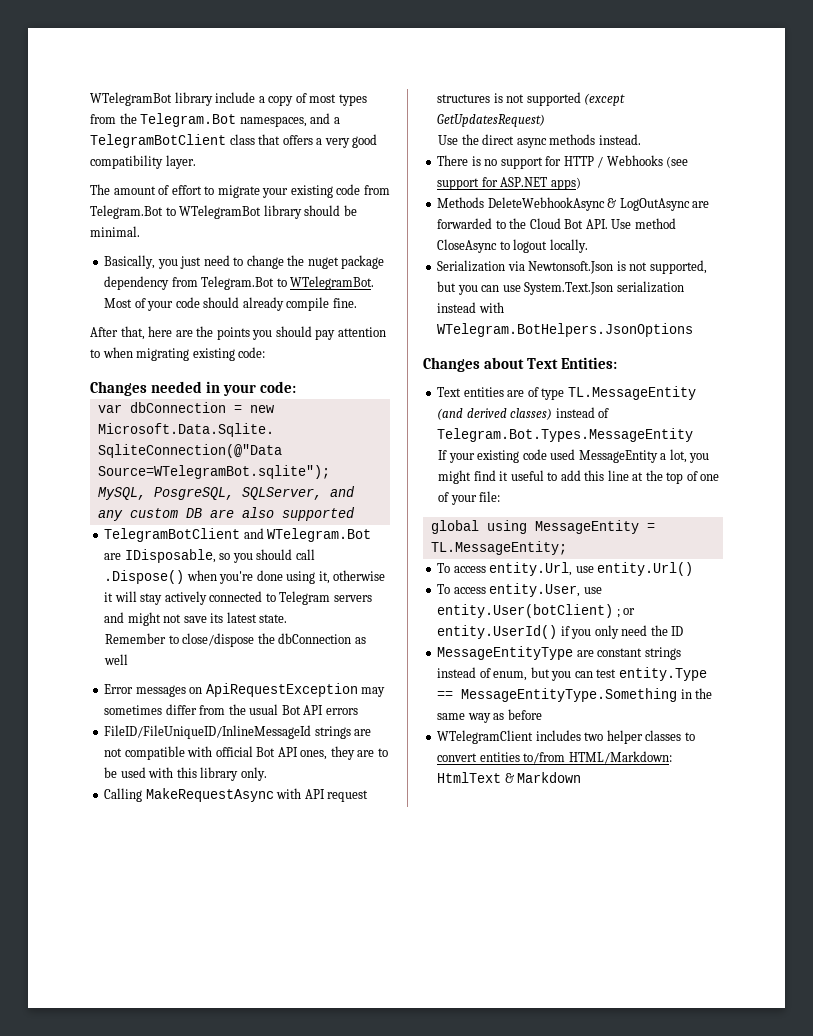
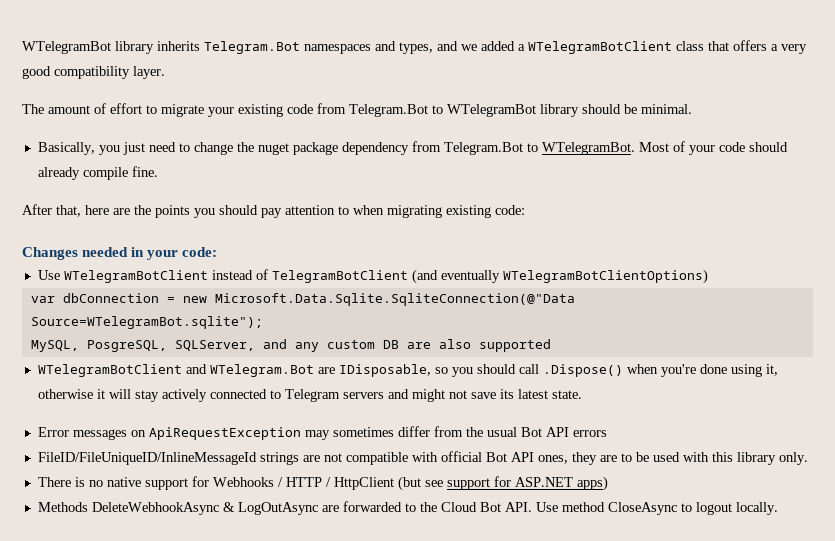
[90,92,367,106] [90,113,340,127] [90,134,226,148] WTelegramBot library include a copy of most types from the Telegram.Bot namespaces, and a TelegramBotClient -> [22,41,672,54] WTelegramBot library inherits Telegram.Bot namespaces and types, and we added a WTelegramBotClient
(296, 387) none -> [37,269,708,284] // Use WTelegramBotClient instead of TelegramBotClient (and eventually WTelegramBotClientOptions)
[104,528,241,542] TelegramBotClient -> [37,364,182,377] WTelegramBotClient
[105,633,366,647] [104,654,129,665] // Remember to close/dispose the dbConnection as well -> (582, 394) none
[104,788,369,802] [437,92,626,106] [437,114,546,127] [438,134,641,148] // Calling MakeRequestAsync with API request structures is not supported (except GetUpdatesRequest) // Use the direct async methods instead. -> (808, 458) none
[500,155,689,169] support for HTTP / Webhooks (see -> [106,476,443,491] native support for Webhooks / HTTP / HttpClient (but see
[437,260,707,274] [437,281,684,295] [437,302,504,313] [437,323,694,337] [423,357,617,372] [437,386,696,400] [437,407,610,420] [437,428,694,442] [438,449,710,463] [438,470,720,484] [438,491,501,505] [430,520,655,534] [430,541,567,555] [437,562,694,576] [437,583,602,597] [437,604,636,618] [437,625,684,639] [437,646,681,660] [437,667,707,681] [437,688,713,702] [437,709,542,723] [437,730,695,744] [437,751,672,764] [437,772,582,783] // Serialization via Newtonsoft.Json is not supported, but you can use System.Text.Json serialization instead with WTelegram.BotHelpers.JsonOptions // Changes about Text Entities: // Text entities are of type TL.MessageEntity (and derived classes) instead of Telegram.Bot.Types.MessageEntity // If your existing code used MessageEntity a lot, you might find it useful to add this line at the top of one of your file: // global using MessageEntity = TL.MessageEntity; // To access entity.Url, use entity.Url() // To access entity.User, use entity.User(botClient) ; or entity.UserId() if you only need the ID // MessageEntityType are constant strings instead of enum, but you can test entity.Type == MessageEntityType.Something in the same way as before // WTelegramClient includes two helper classes to convert entities to/from HTML/Markdown: HtmlText & Markdown -> (778, 508) none

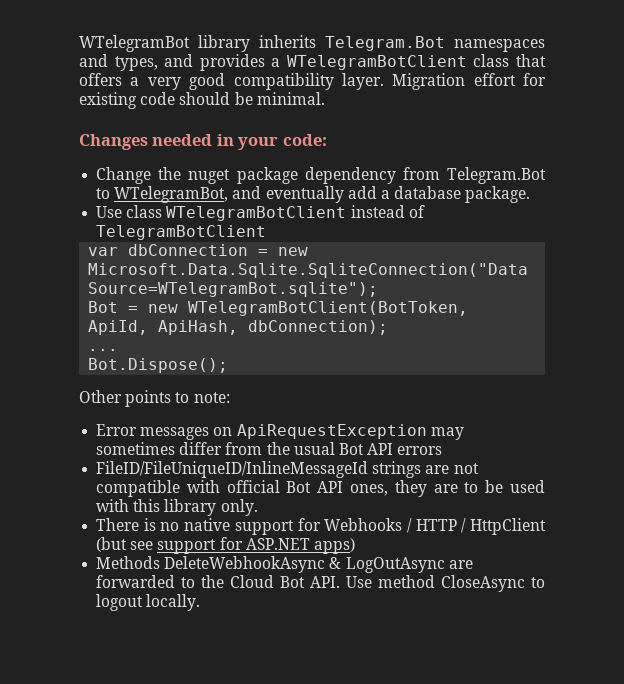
[461,41,515,51] we added -> [199,54,265,71] provides
[22,103,692,117] [37,142,233,155] // The amount of effort to migrate your existing code from Telegram.Bot to WTelegramBot library should be minimal. // Basically, you just need to change -> [392,73,546,90] [79,92,325,109] [79,134,327,150] [96,167,152,184] Migration effort for existing code should be minimal. // Changes needed in your code: // Change
[541,141,788,155] [37,166,158,180] [22,204,525,218] [22,247,218,260] [37,270,60,280] WTelegramBot. Most of your code should already compile fine. // After that, here are the points you should pay attention to when migrating existing code: // Changes needed in your code: // Use -> [114,186,531,203] [96,205,163,218] WTelegramBot, and eventually add a database package. // Use class
[411,269,708,284] (and eventually WTelegramBotClientOptions) -> (267, 232) none
[214,293,575,306] Microsoft.Data.Sqlite.SqliteConnection(@"Data -> [88,263,529,278] Microsoft.Data.Sqlite.SqliteConnection("Data
[30,339,551,352] [37,364,778,377] [37,389,582,402] MySQL, PosgreSQL, SQLServer, and any custom DB are also supported // WTelegramBotClient and WTelegram.Bot are IDisposable, so you should call .Dispose() when you're done using it, otherwise it will stay actively connected to Telegram servers and might not save its latest state. -> [88,301,469,316] [88,320,389,335] [88,349,119,351] [88,358,229,373] [79,390,230,407] Bot = new WTelegramBotClient(BotToken, ApiId, ApiHash, dbConnection); // ... // Bot.Dispose(); // Other points to note:

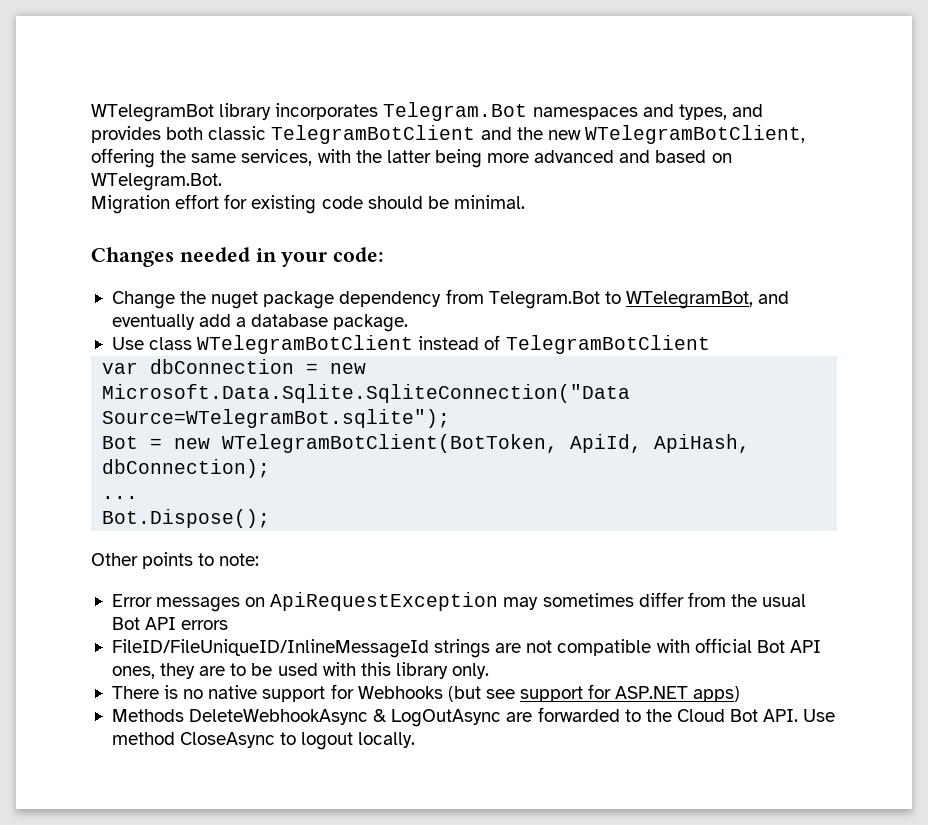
[259,35,316,48] inherits -> [275,103,379,120] incorporates
[271,54,546,70] [79,73,384,90] a WTelegramBotClient class that offers a very good compatibility layer. -> [166,125,805,144] [91,148,732,168] [91,173,222,191] both classic TelegramBotClient and the new WTelegramBotClient, offering the same services, with the latter being more advanced and based on WTelegram.Bot. //
[406,518,546,535] / HTTP / HttpClient -> (443, 692) none

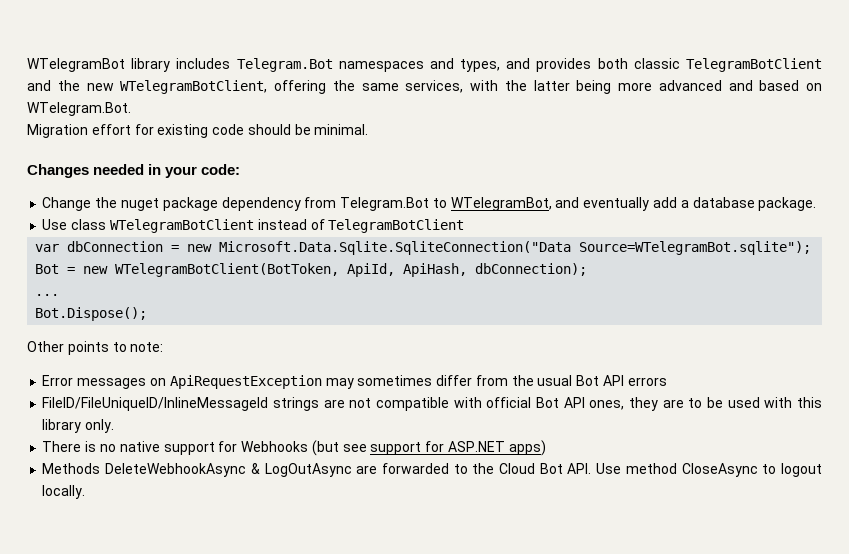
[275,103,379,120] incorporates -> [176,58,231,69] includes

